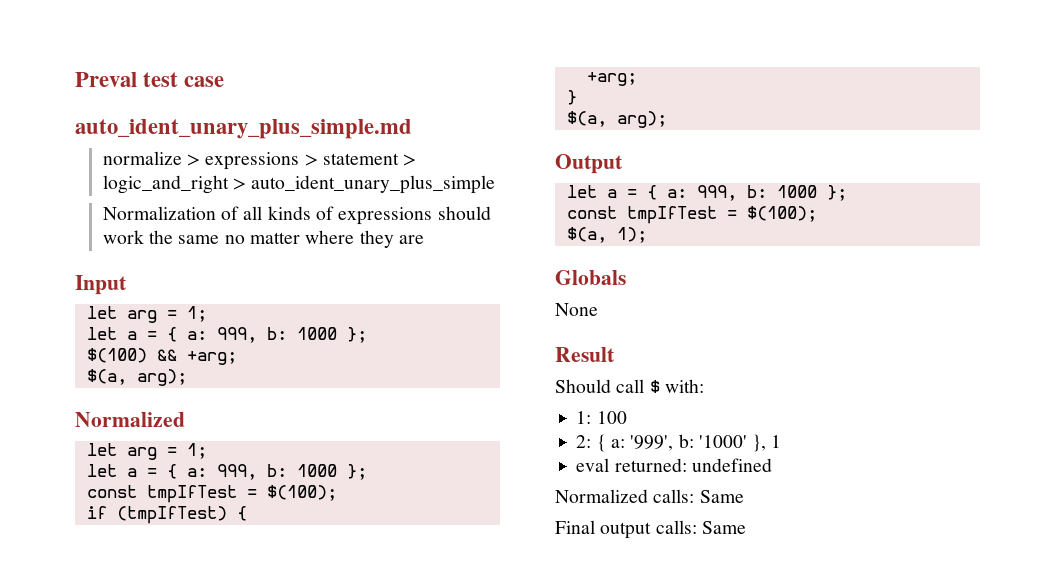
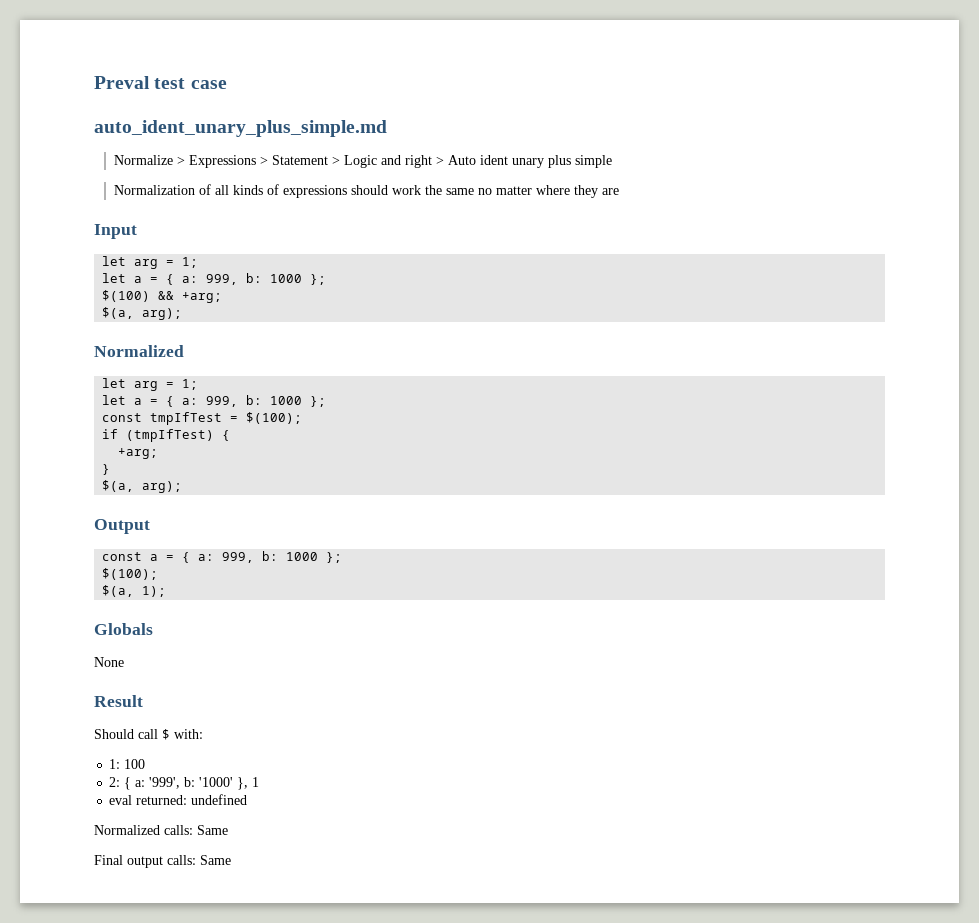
[102,151,417,170] [102,175,496,194] normalize > expressions > statement > logic_and_right > auto_ident_unary_plus_simple -> [113,155,612,168] Normalize > Expressions > Statement > Logic and right > Auto ident unary plus simple
[566,185,847,201] [566,206,737,224] let a = { a: 999, b: 1000 }; // const tmpIfTest = -> [102,551,343,563] const a = { a: 999, b: 1000 }; //

